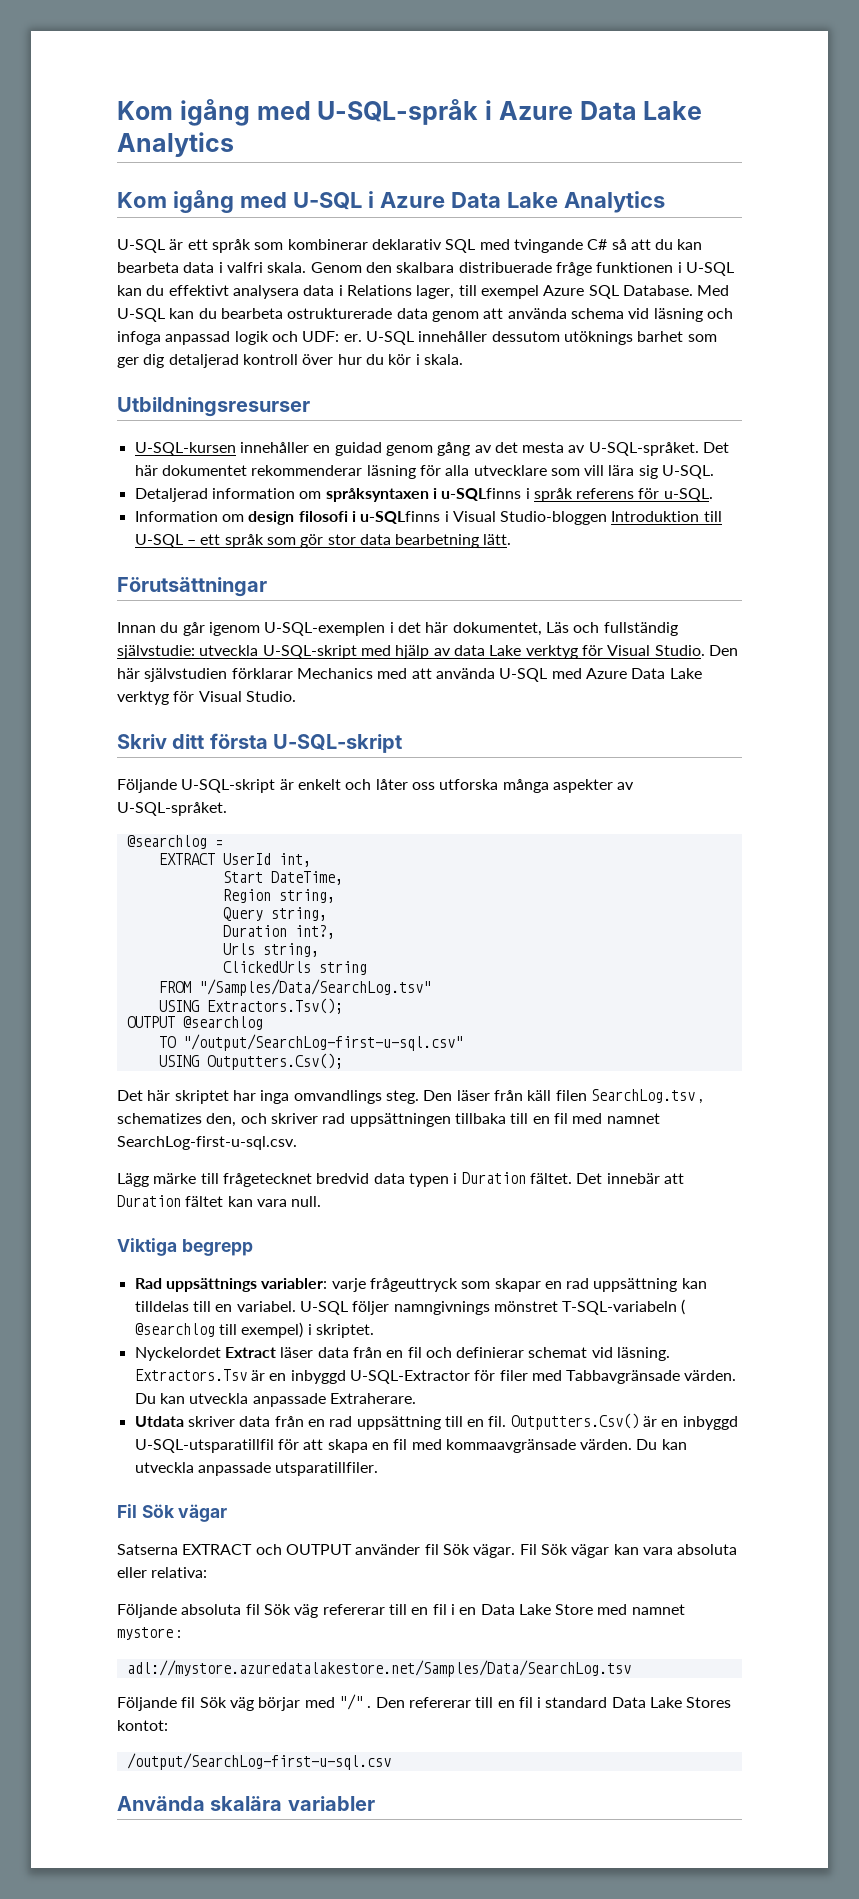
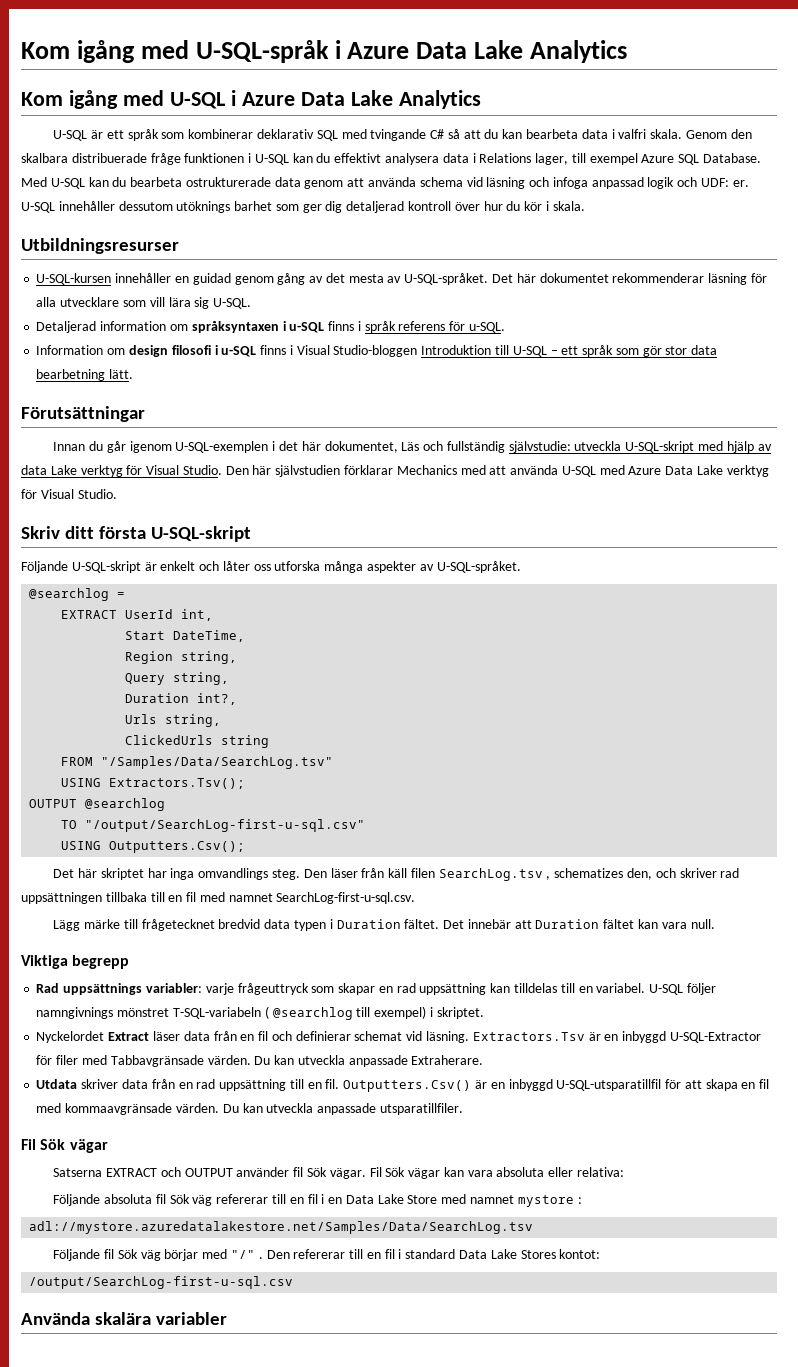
[441,488,522,501] u-SQLfinns -> [289,321,355,333] u-SQL finns
[360,511,441,524] u-SQLfinns -> [221,345,287,357] u-SQL finns

